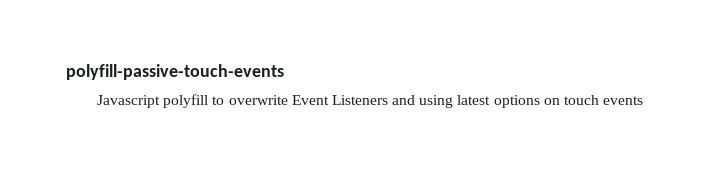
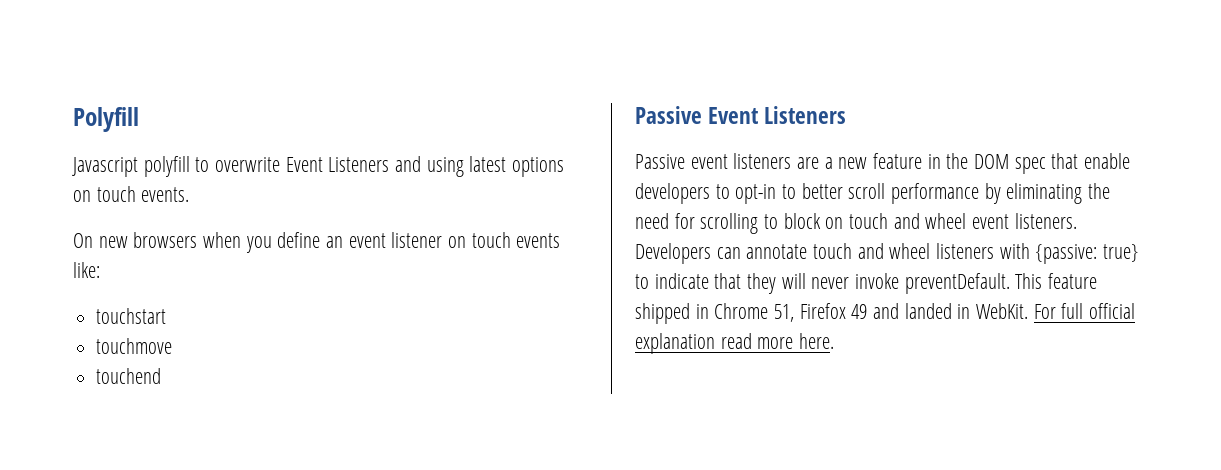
[66,64,284,80] polyfill-passive-touch-events -> [73,107,139,132] Polyfill
[603,96,644,105] events -> [141,187,190,202] [73,232,561,253] [73,262,100,278] [96,308,167,324] [96,338,173,354] [96,368,162,384] [635,106,847,124] [635,153,1131,174] [635,183,1111,204] [635,213,1077,234] [635,243,1140,264] [635,273,1098,294] [635,303,1136,324] [635,333,835,354] events. // On new browsers when you define an event listener on touch events like: // touchstart // touchmove // touchend // Passive Event Listeners // Passive event listeners are a new feature in the DOM spec that enable developers to opt-in to better scroll performance by eliminating the need for scrolling to block on touch and wheel event listeners. Developers can annotate touch and wheel listeners with {passive: true} to indicate that they will never invoke preventDefault. This feature shipped in Chrome 51, Firefox 49 and landed in WebKit. For full official explanation read more here.

